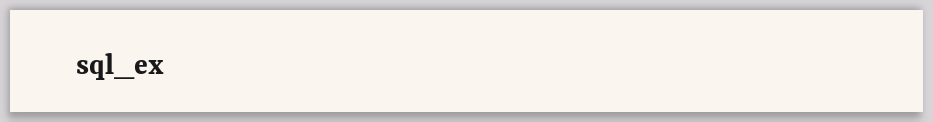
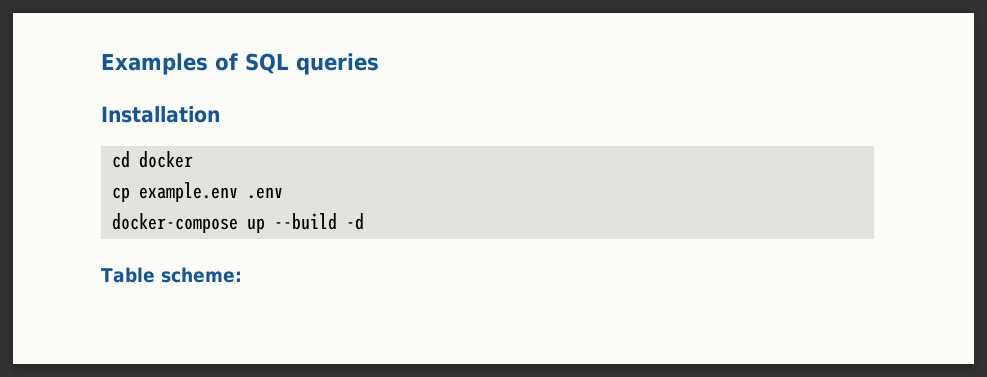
[76,53,164,80] sql_ex -> [101,53,379,75] [101,106,220,123] [112,151,194,168] [112,182,284,202] [112,213,365,233] [101,267,242,283] Examples of SQL queries // Installation // cd docker // cp example.env .env // docker-compose up --build -d // Table scheme:

